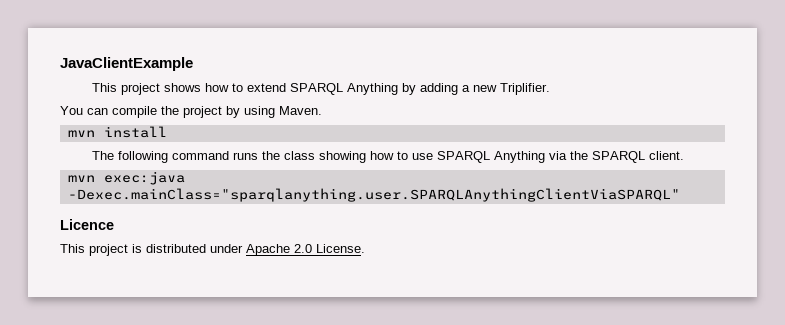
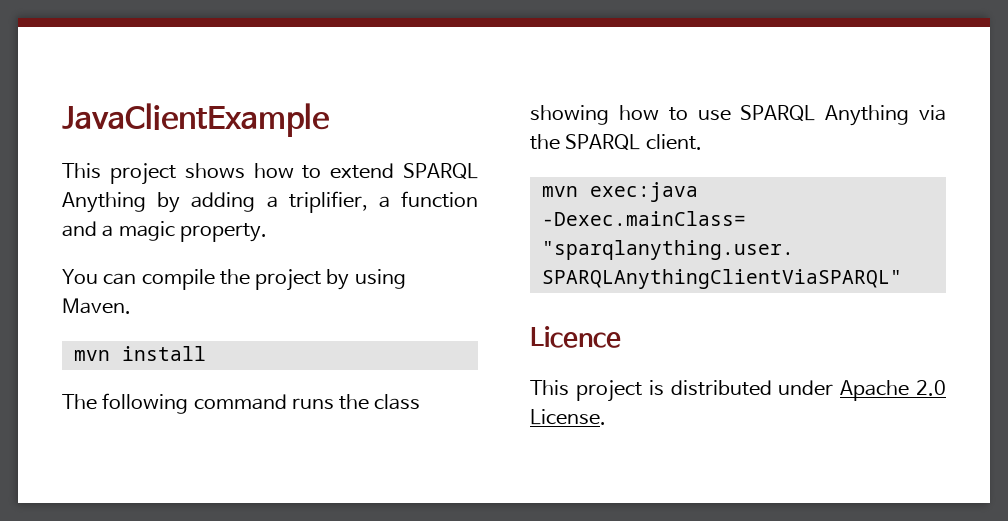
[472,83,550,95] new Triplifier. -> [288,191,478,213] [62,221,267,242] triplifier, a function and a magic property.

